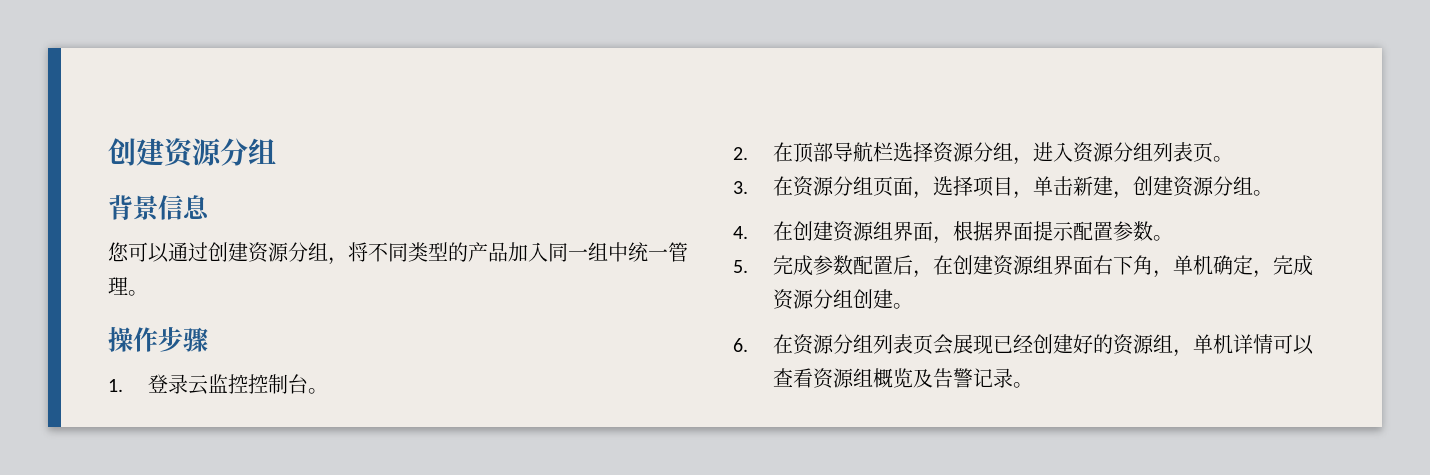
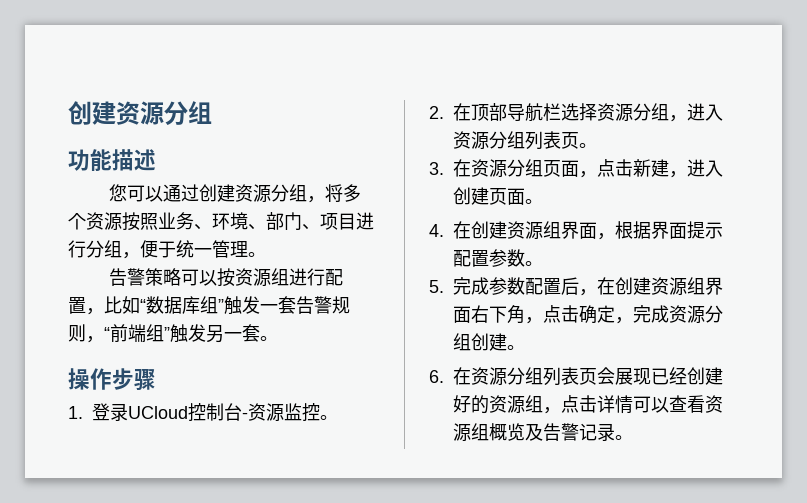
[108,195,210,221] 背景信息 -> [68,149,156,171] 功能描述
[368,242,688,262] [108,277,128,295] 不同类型的产品加入同一组中统一管理 -> [342,184,361,202] [68,212,374,231] [68,240,266,259] [108,268,343,287] [68,296,350,315] [68,324,260,343] 多个资源按照业务、环境、部门、项目进行分组，便于统一管理。 // 告警策略可以按资源组进行配置，比如“数据库组”触发一套告警规则，“前端组”触发另一套
[187,374,308,395] 云监控控制台 -> [128,403,320,422] UCloud控制台-资源监控
[932,176,1253,199] 选择项目，单击新建，创建资源分组 -> [597,159,723,178] [453,187,525,205] 点击新建，进入创建页面
[1172,255,1213,275] 单机 -> [543,305,579,323] 点击
[1192,334,1233,354] 单机 -> [561,395,597,413] 点击

